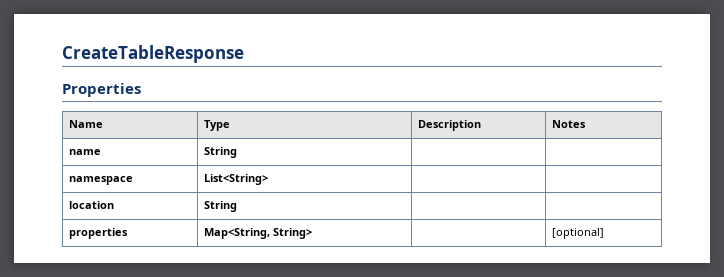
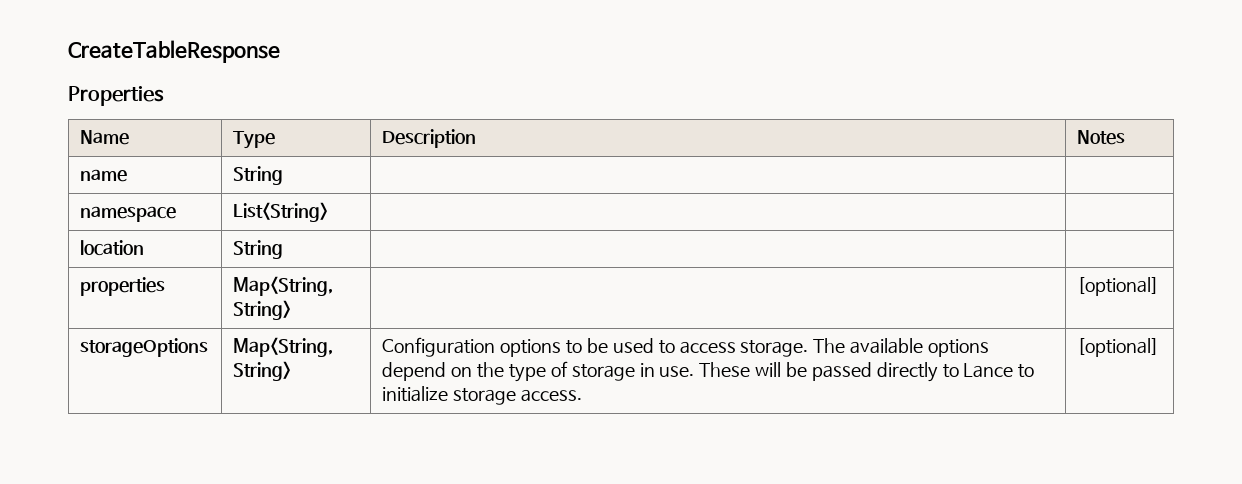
(604, 233) none -> [80,338,209,357] [233,337,334,357] [233,361,292,381] [382,337,990,357] [382,361,1035,382] [382,386,583,405] [1077,338,1160,357] // storageOptions | Map<String, String> | Configuration options to be used to access storage. The available options depend on the type of storage in use. These will be passed directly to Lance to initialize storage access. | [optional]

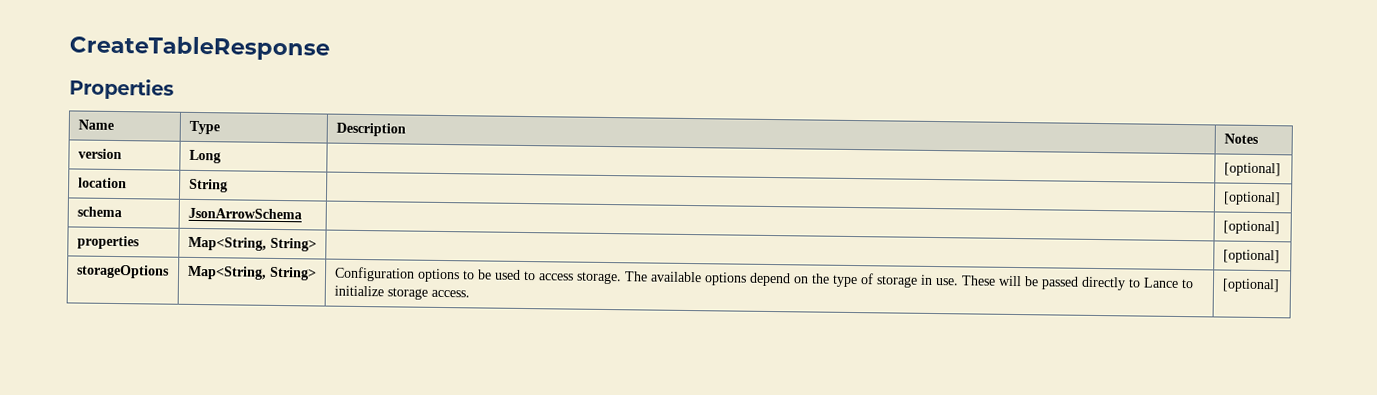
[80,169,128,182] [233,166,284,185] [80,206,177,222] [233,202,329,222] [80,240,145,256] [233,240,284,259] name | String | | // namespace | List<String> | | // location | String | | -> [77,148,122,160] [188,149,221,164] [1223,162,1281,177] [77,177,127,189] [188,178,228,193] [1222,191,1281,206] [76,206,122,218] [187,207,302,220] [1222,220,1280,235] version | Long | | [optional] // location | String | | [optional] // schema | JsonArrowSchema | | [optional]

